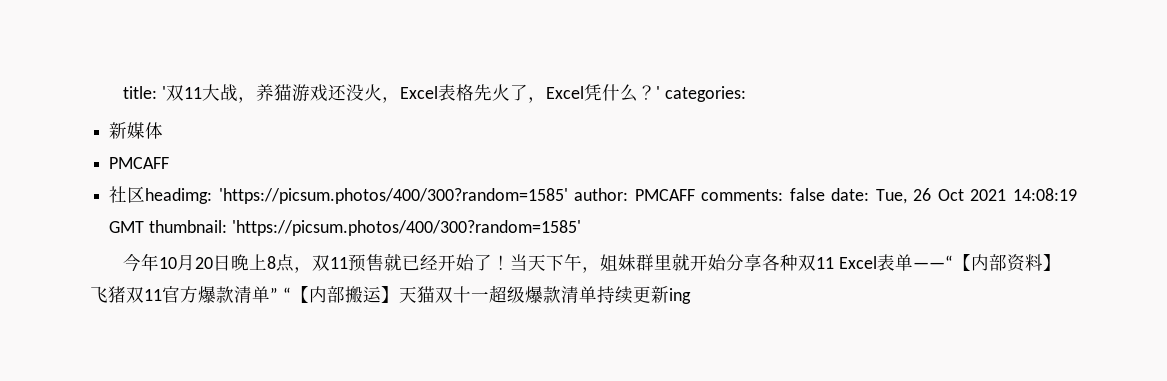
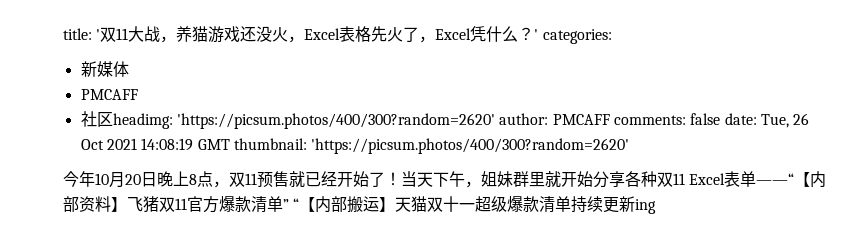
[218,188,568,204] 'https://picsum.photos/400/300?random=1585' -> [176,113,495,129] 'https://picsum.photos/400/300?random=2620'
[231,220,581,236] 'https://picsum.photos/400/300?random=1585' -> [311,138,630,154] 'https://picsum.photos/400/300?random=2620'

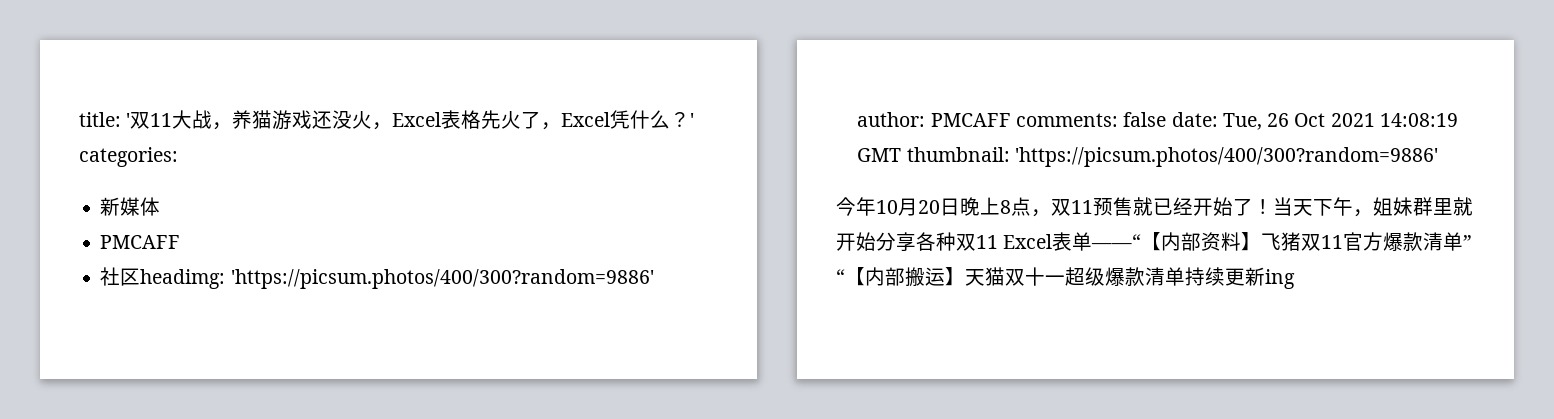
[176,113,495,129] 'https://picsum.photos/400/300?random=2620' -> [230,269,654,289] 'https://picsum.photos/400/300?random=9886'
[311,138,630,154] 'https://picsum.photos/400/300?random=2620' -> [1014,147,1438,167] 'https://picsum.photos/400/300?random=9886'

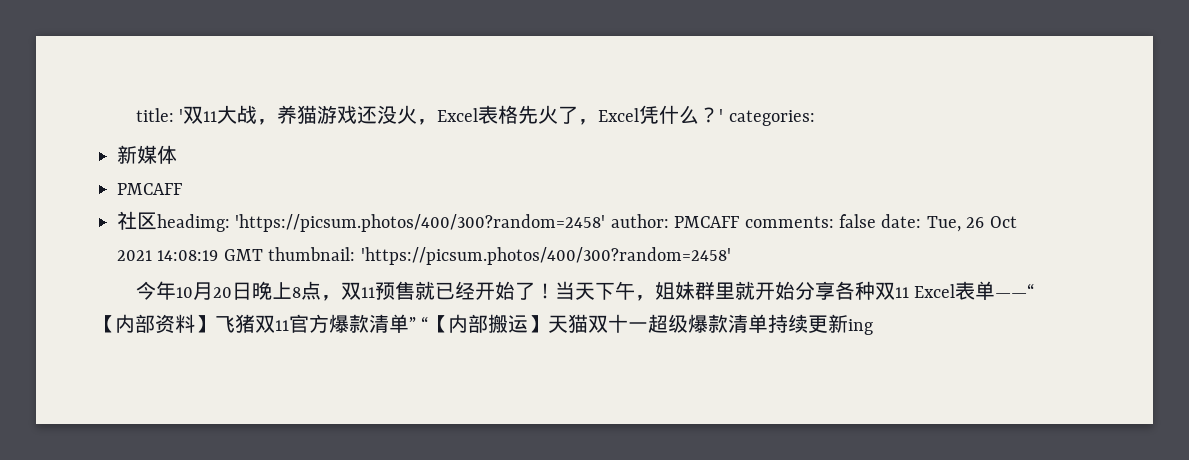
[230,269,654,289] 'https://picsum.photos/400/300?random=9886' -> [235,214,606,232] 'https://picsum.photos/400/300?random=2458'
[1014,147,1438,167] 'https://picsum.photos/400/300?random=9886' -> [360,247,731,265] 'https://picsum.photos/400/300?random=2458'

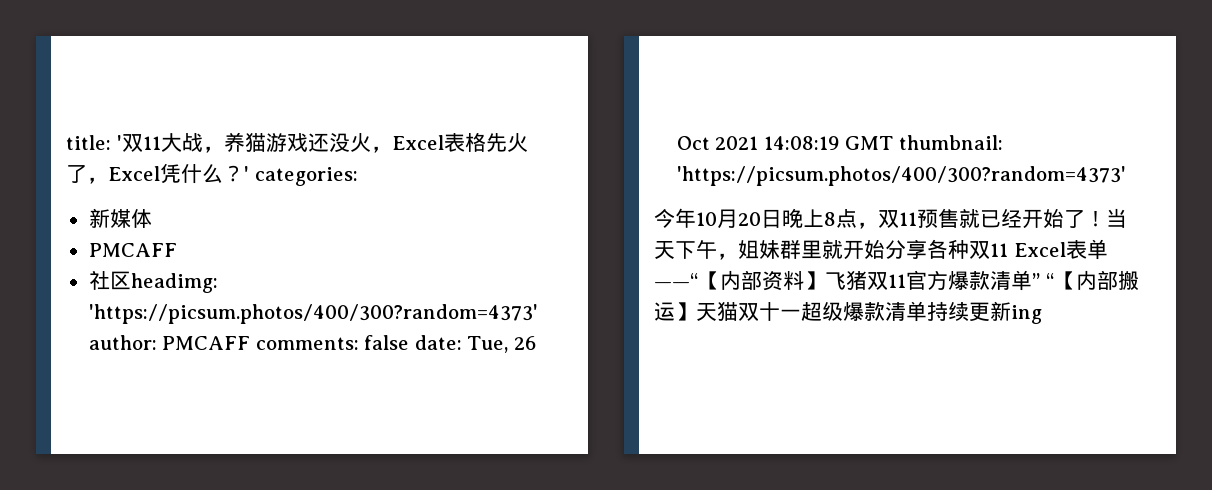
[235,214,606,232] 'https://picsum.photos/400/300?random=2458' -> [88,304,538,324] 'https://picsum.photos/400/300?random=4373'
[360,247,731,265] 'https://picsum.photos/400/300?random=2458' -> [676,166,1126,186] 'https://picsum.photos/400/300?random=4373'

